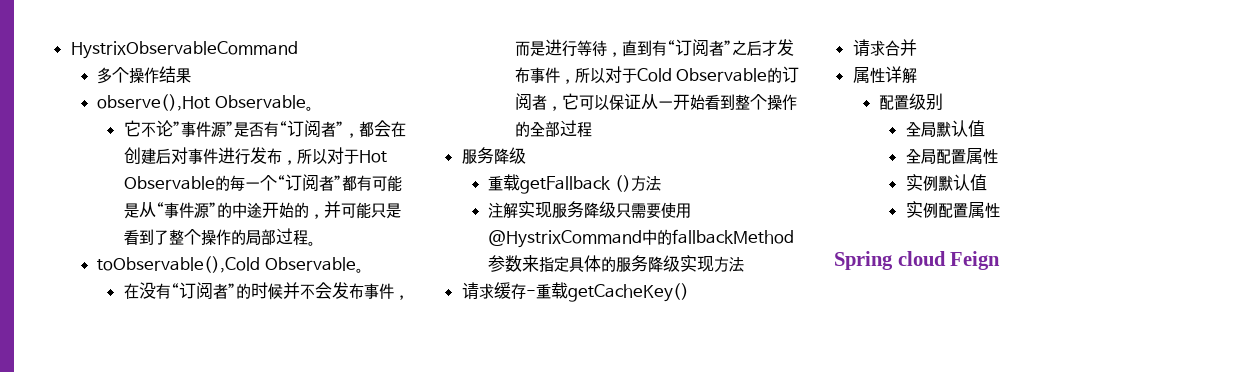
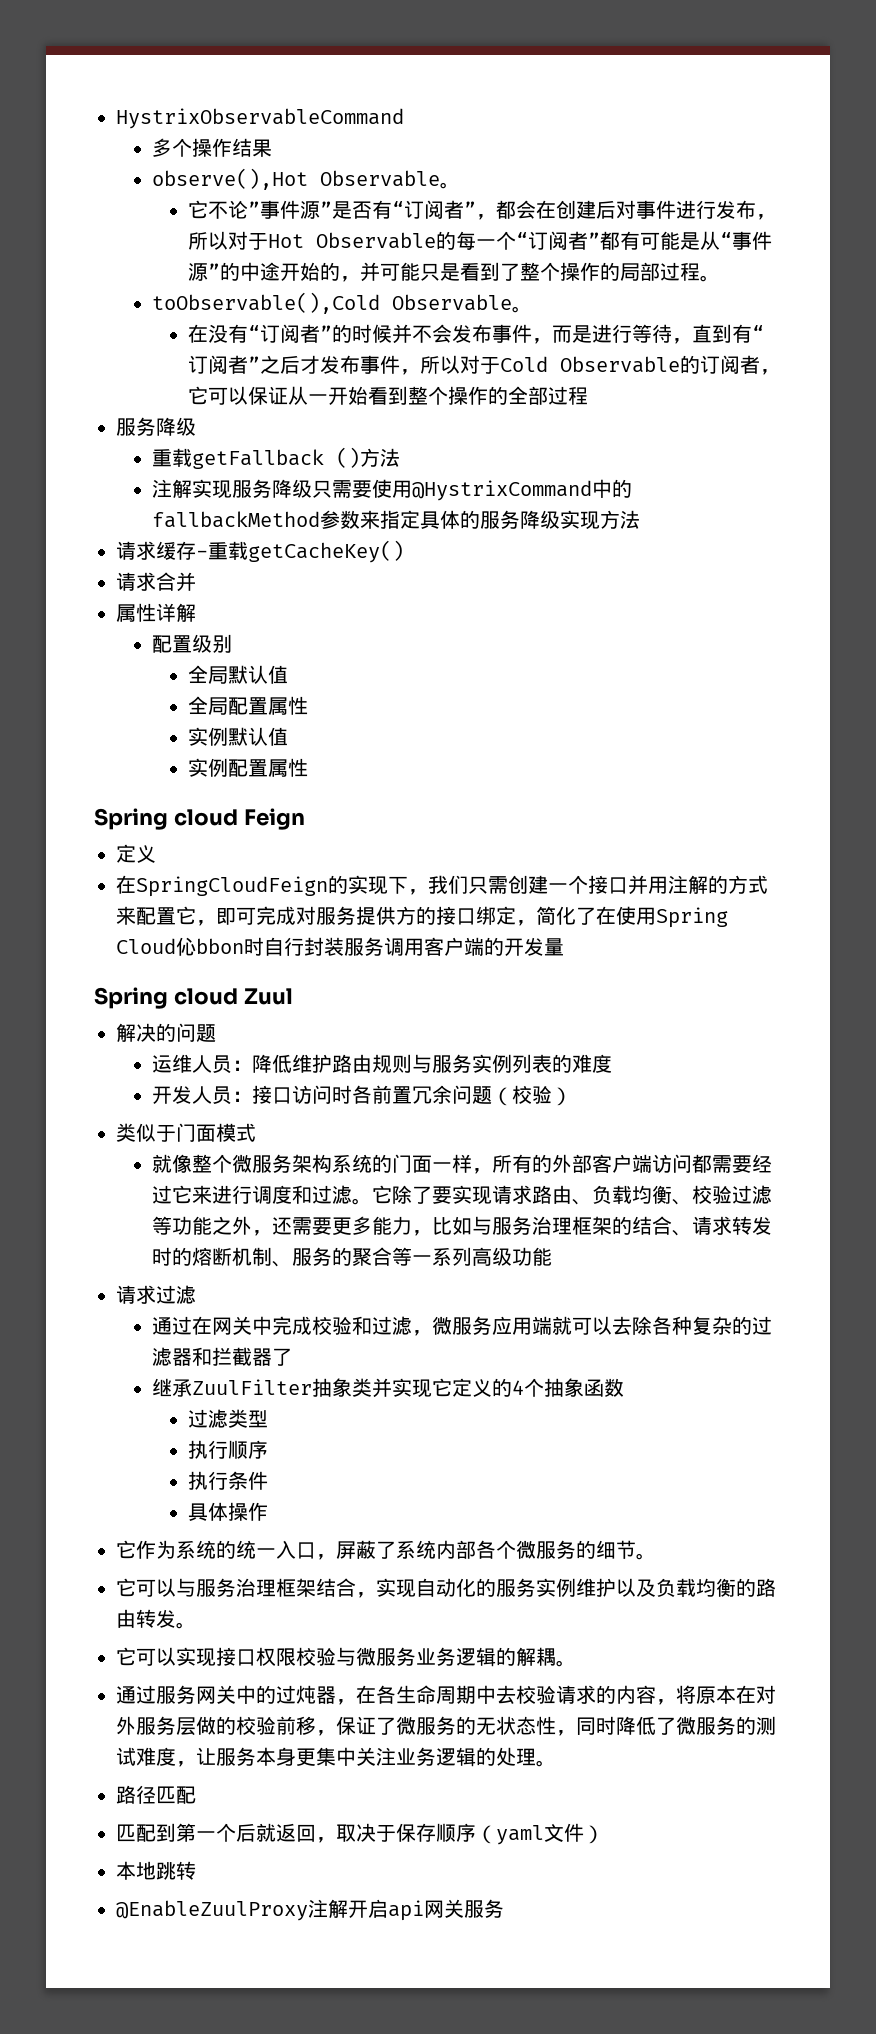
(1001, 260) none -> [116,844,156,863] [116,875,768,897] [116,906,728,928] [116,937,564,956] [94,987,293,1009] [116,1023,216,1042] [151,1054,612,1074] [151,1085,572,1106] [116,1123,256,1142] [151,1154,772,1174] [151,1185,772,1205] [151,1216,772,1236] [151,1247,552,1267] [116,1285,196,1304] [151,1316,772,1336] [151,1347,292,1366] [151,1378,624,1398] [187,1409,268,1428] [187,1440,268,1459] [187,1471,268,1490] [187,1502,268,1521] [116,1540,656,1560] [116,1578,776,1598] [116,1609,196,1629] [116,1647,576,1667] [116,1685,776,1705] [116,1716,776,1736] [116,1747,556,1767] [116,1785,196,1804] [116,1823,604,1845] [116,1861,196,1880] [116,1899,504,1921] // 定义 // 在SpringCloudFeign的实现下，我们只需创建一个接口并用注解的方式来配置它，即可完成对服务提供方的接口绑定，简化了在使用Spring Cloud伈bbon时自行封装服务调用客户端的开发量 // Spring cloud Zuul // 解决的问题 // 运维人员：降低维护路由规则与服务实例列表的难度 // 开发人员：接口访问时各前置冗余问题（校验） // 类似于门面模式 // 就像整个微服务架构系统的门面一样，所有的外部客户端访问都需要经过它来进行调度和过滤。它除了要实现请求路由、负载均衡、校验过滤等功能之外，还需要更多能力，比如与服务治理框架的结合、请求转发时的熔断机制、服务的聚合等一系列高级功能 // 请求过滤 // 通过在网关中完成校验和过滤，微服务应用端就可以去除各种复杂的过滤器和拦截器了 // 继承ZuulFilter抽象类并实现它定义的4个抽象函数 // 过滤类型 // 执行顺序 // 执行条件 // 具体操作 // 它作为系统的统一入口，屏蔽了系统内部各个微服务的细节。 // 它可以与服务治理框架结合，实现自动化的服务实例维护以及负载均衡的路由转发。 // 它可以实现接口权限校验与微服务业务逻辑的解耦。 // 通过服务网关中的过炖器，在各生命周期中去校验请求的内容，将原本在对外服务层做的校验前移，保证了微服务的无状态性，同时降低了微服务的测试难度，让服务本身更集中关注业务逻辑的处理。 // 路径匹配 // 匹配到第一个后就返回，取决于保存顺序（yaml文件） // 本地跳转 // @EnableZuulProxy注解开启api网关服务

